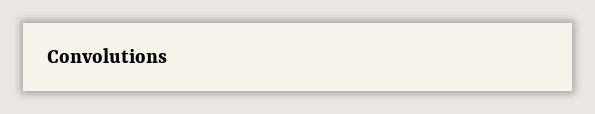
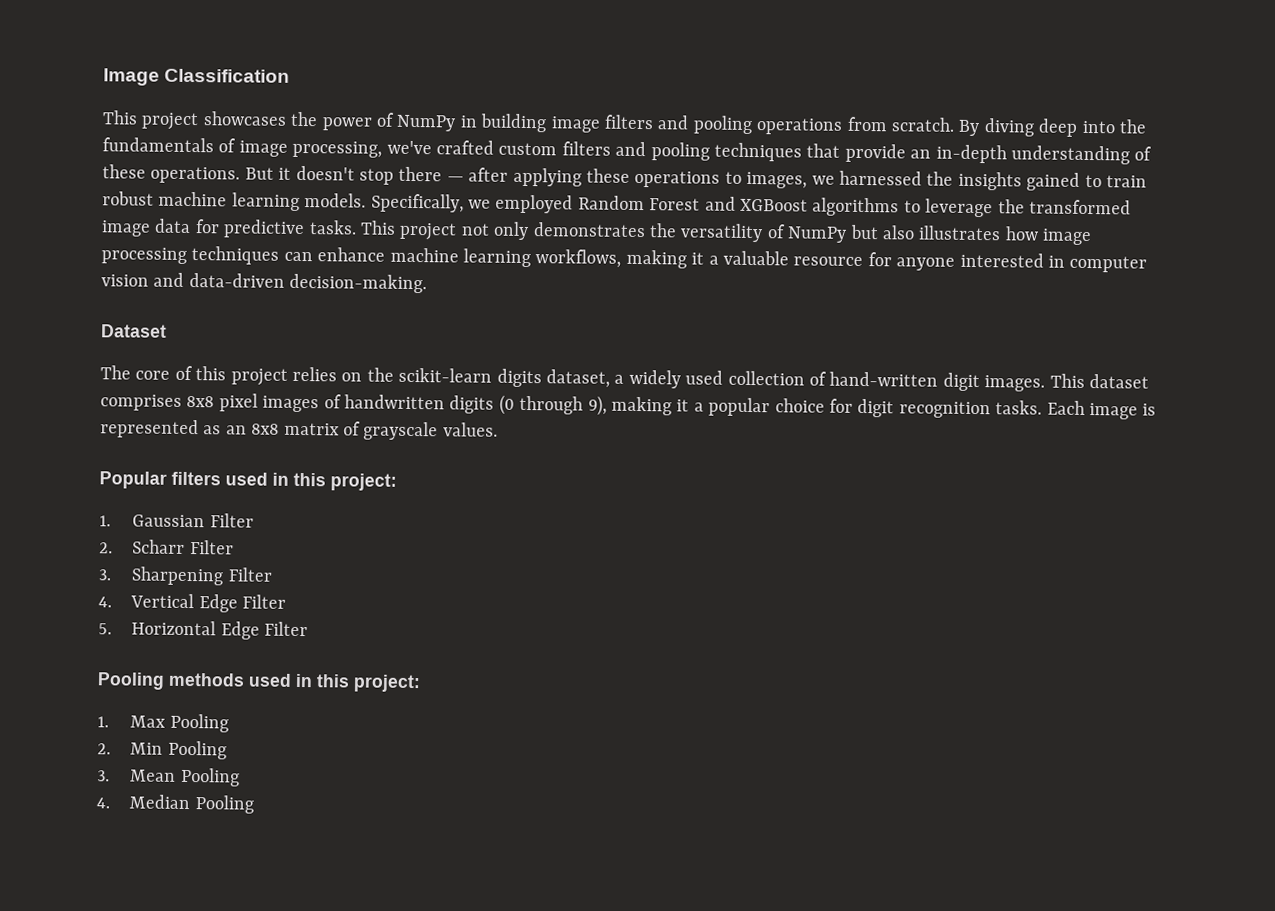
[47,48,167,63] Convolutions -> [103,68,291,86] [102,110,1147,137] [102,137,1153,165] [102,164,1147,191] [102,191,1131,218] [101,218,1093,246] [101,246,1148,273] [101,272,428,294] [101,324,167,338] [100,365,1149,392] [100,393,1157,420] [100,419,498,441] [99,471,397,491] [99,513,254,528] [99,539,234,555] [98,566,272,586] [98,593,287,613] [98,620,309,640] [97,672,421,693] [97,713,229,733] [97,740,227,760] [97,767,240,787] [96,794,254,814] Image Classification // This project showcases the power of NumPy in building image filters and pooling operations from scratch. By diving deep into the fundamentals of image processing, we've crafted custom filters and pooling techniques that provide an in-depth understanding of these operations. But it doesn't stop there — after applying these operations to images, we harnessed the insights gained to train robust machine learning models. Specifically, we employed Random Forest and XGBoost algorithms to leverage the transformed image data for predictive tasks. This project not only demonstrates the versatility of NumPy but also illustrates how image processing techniques can enhance machine learning workflows, making it a valuable resource for anyone interested in computer vision and data-driven decision-making. // Dataset // The core of this project relies on the scikit-learn digits dataset, a widely used collection of hand-written digit images. This dataset comprises 8x8 pixel images of handwritten digits (0 through 9), making it a popular choice for digit recognition tasks. Each image is represented as an 8x8 matrix of grayscale values. // Popular filters used in this project: // 1. Gaussian Filter // 2. Scharr Filter // 3. Sharpening Filter // 4. Vertical Edge Filter // 5. Horizontal Edge Filter // Pooling methods used in this project: // 1. Max Pooling // 2. Min Pooling // 3. Mean Pooling // 4. Median Pooling

